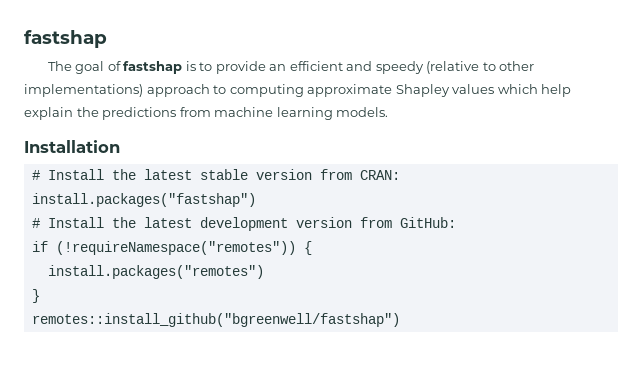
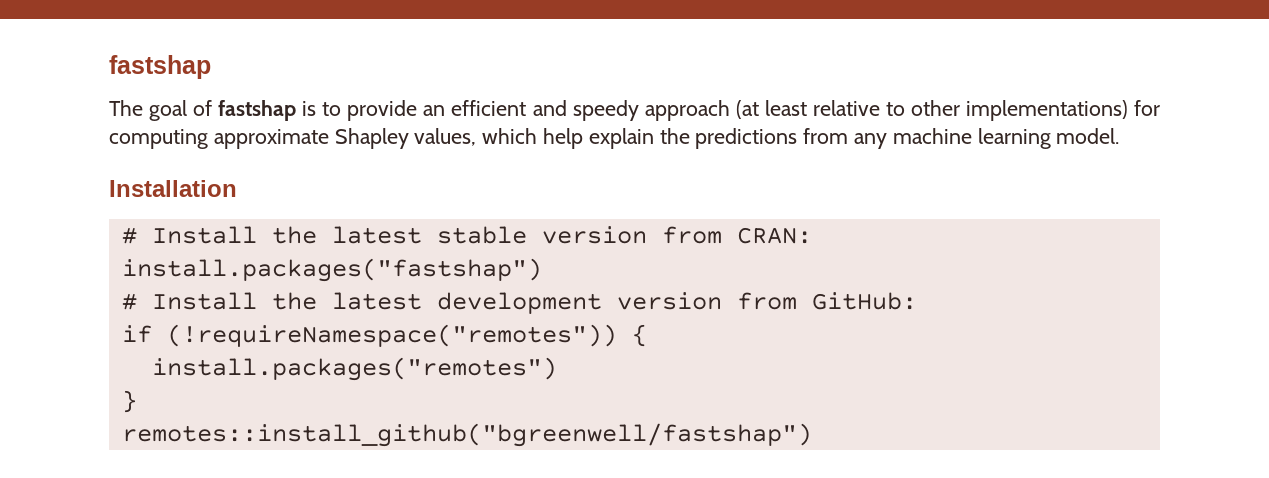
[426,61,480,74] (relative -> [644,100,880,121] approach (at least relative
[146,84,227,97] approach to -> [1133,100,1160,116] for
[452,84,495,94] values -> [414,128,477,146] values,
(211, 112) none -> [854,133,888,149] any
[336,107,389,117] models. -> [1056,128,1120,144] model.

